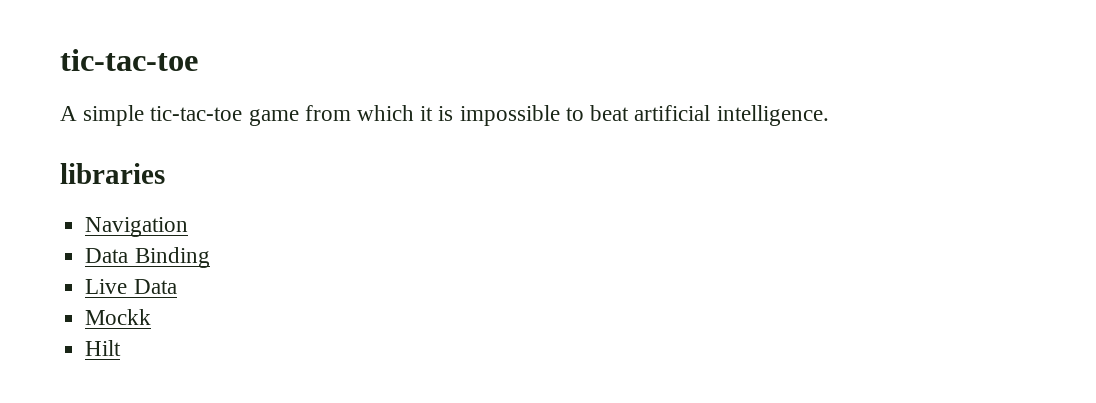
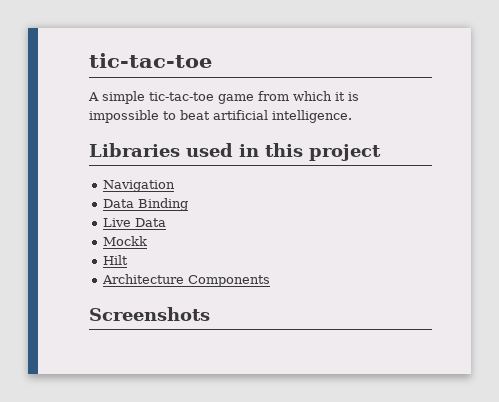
[60,163,165,184] libraries -> [89,143,381,161] Libraries used in this project
(122, 348) none -> [102,274,271,287] [89,307,210,321] // Architecture Components // Screenshots

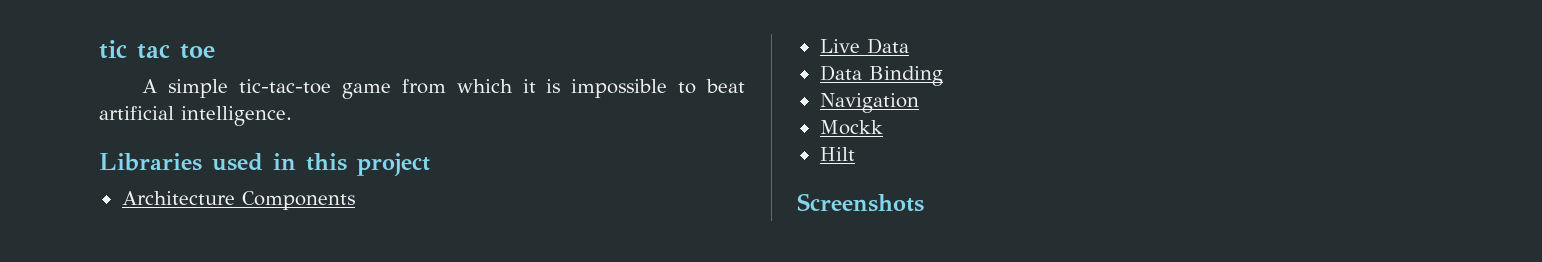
[89,53,212,68] tic-tac-toe -> [99,40,215,59] tic tac toe
[103,180,176,192] Navigation -> [121,191,355,210] [819,38,909,54] Architecture Components // Live Data
[103,218,167,227] Live Data -> [819,93,919,113] Navigation
[102,274,271,287] // Architecture Components -> (855, 154) none

